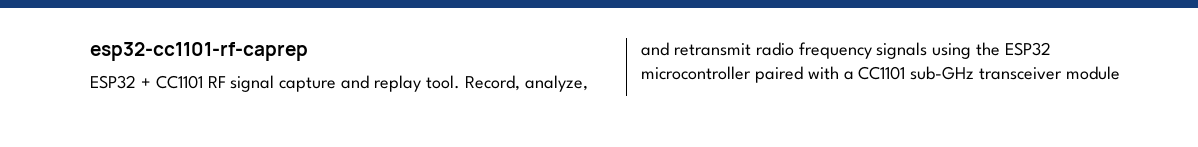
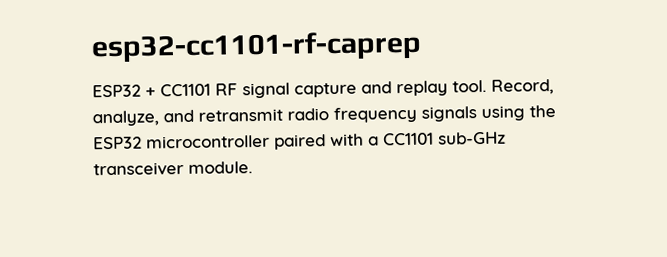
[1066,66,1121,80] module -> [188,161,253,174] module.

